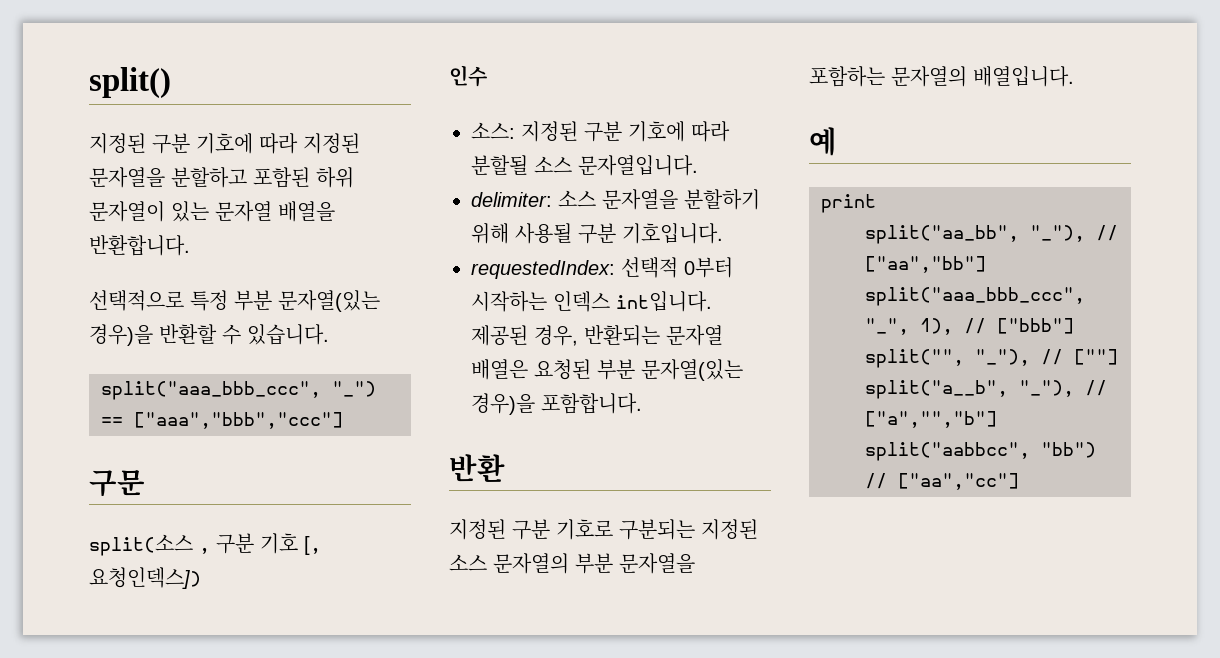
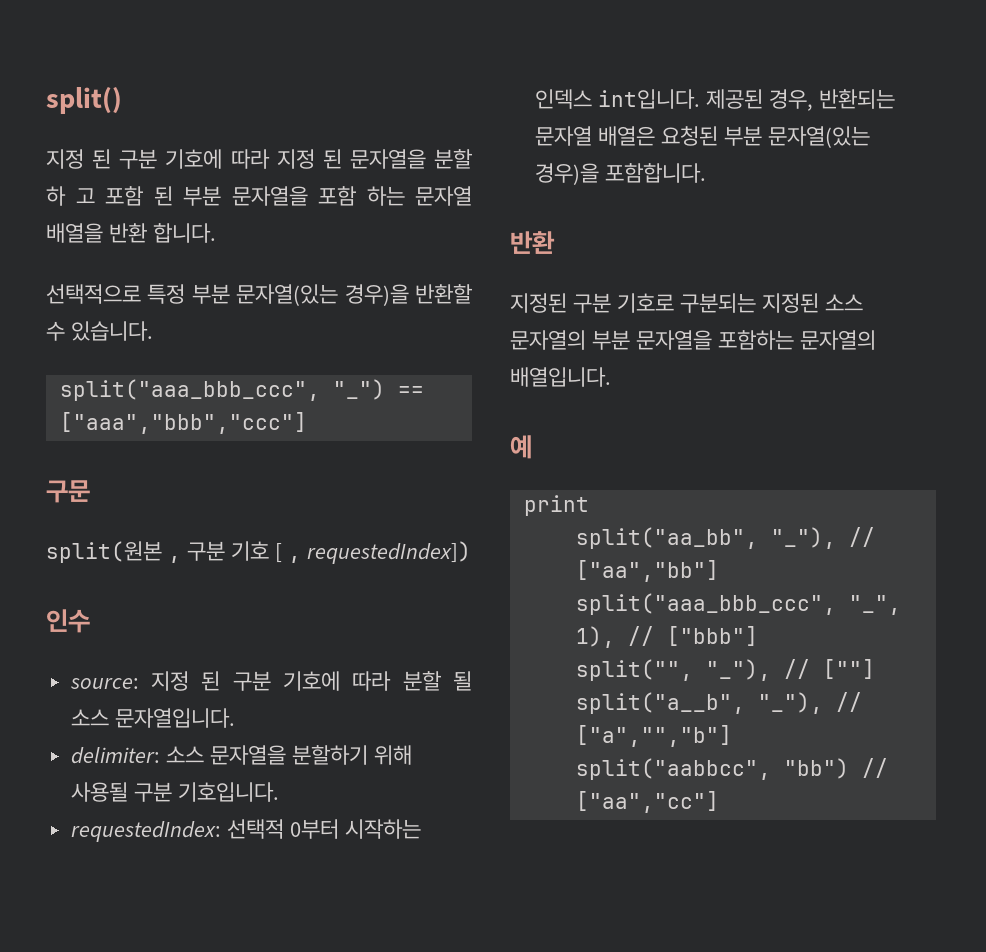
[89,133,360,154] [89,167,354,188] [89,201,335,222] [89,235,190,256] 지정된 구분 기호에 따라 지정된 문자열을 분할하고 포함된 하위 문자열이 있는 문자열 배열을 반환합니다. -> [46,149,473,169] [46,186,472,206] [46,223,217,243] 지정 된 구분 기호에 따라 지정 된 문자열을 분할 하 고 포함 된 부분 문자열을 포함 하는 문자열 배열을 반환 합니다.
[89,534,193,556] split(소스 -> [46,541,162,563] split(원본
[304,536,321,555] [89,567,201,589] [449,65,487,87] [471,121,730,142] [471,155,528,175] [, 요청인덱스]) // 인수 // 소스: 지정된 구분 기호에 따라 분할될 -> [275,541,472,564] [46,609,90,633] [69,671,472,691] [ , requestedIndex]) // 인수 // source: 지정 된 구분 기호에 따라 분할 될

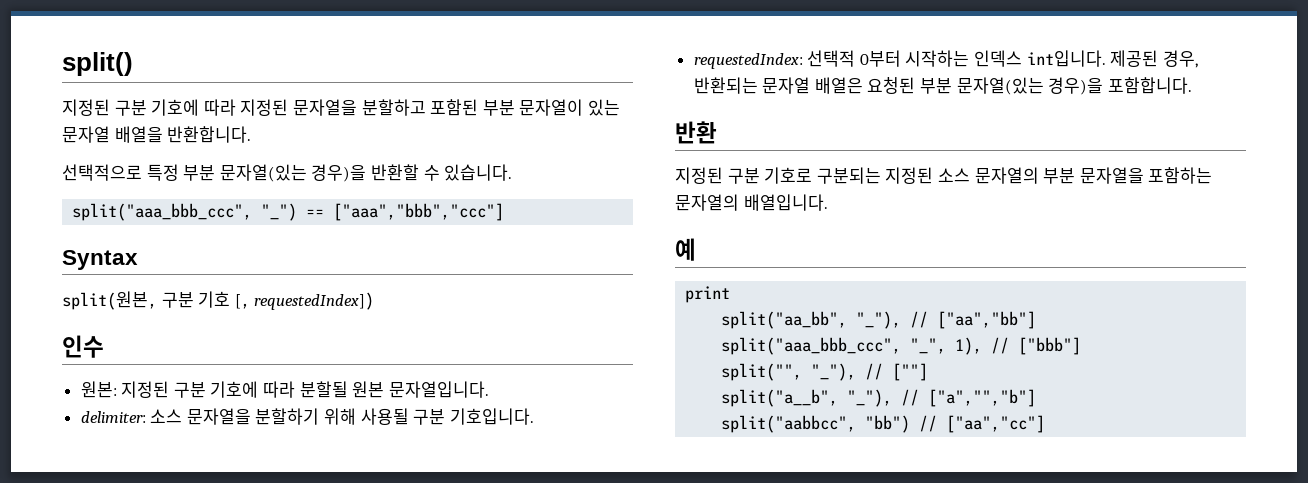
[46,149,473,169] [46,186,472,206] [46,223,217,243] 지정 된 구분 기호에 따라 지정 된 문자열을 분할 하 고 포함 된 부분 문자열을 포함 하는 문자열 배열을 반환 합니다. -> [62,99,620,116] [62,126,252,143] 지정된 구분 기호에 따라 지정된 문자열을 분할하고 포함된 부분 문자열이 있는 문자열 배열을 반환합니다.
[46,480,90,503] [46,541,472,564] [46,609,90,633] [69,671,472,691] [70,709,109,726] 구문 // split(원본 , 구분 기호 [ , requestedIndex]) // 인수 // source: 지정 된 구분 기호에 따라 분할 될 소스 -> [62,250,138,270] [62,291,375,310] [62,335,104,358] [80,381,385,398] Syntax // split(원본, 구분 기호 [, requestedIndex]) // 인수 // 원본: 지정된 구분 기호에 따라 분할될 원본

